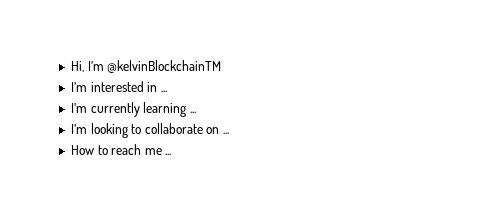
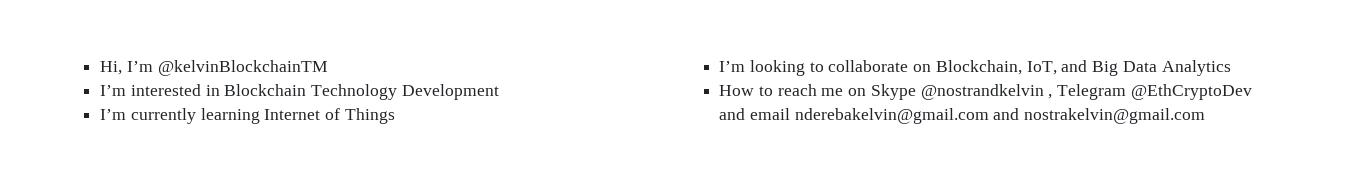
[160,90,167,92] ... -> [224,84,499,100] Blockchain Technology Development
[189,111,196,113] ... -> [264,108,395,124] Internet of Things
[223,132,230,134] [70,144,172,155] ... // How to reach me ... -> [935,60,1231,76] [719,84,1252,100] [719,108,1206,124] Blockchain, IoT, and Big Data Analytics // How to reach me on Skype @nostrandkelvin , Telegram @EthCryptoDev and email nderebakelvin@gmail.com and nostrakelvin@gmail.com

